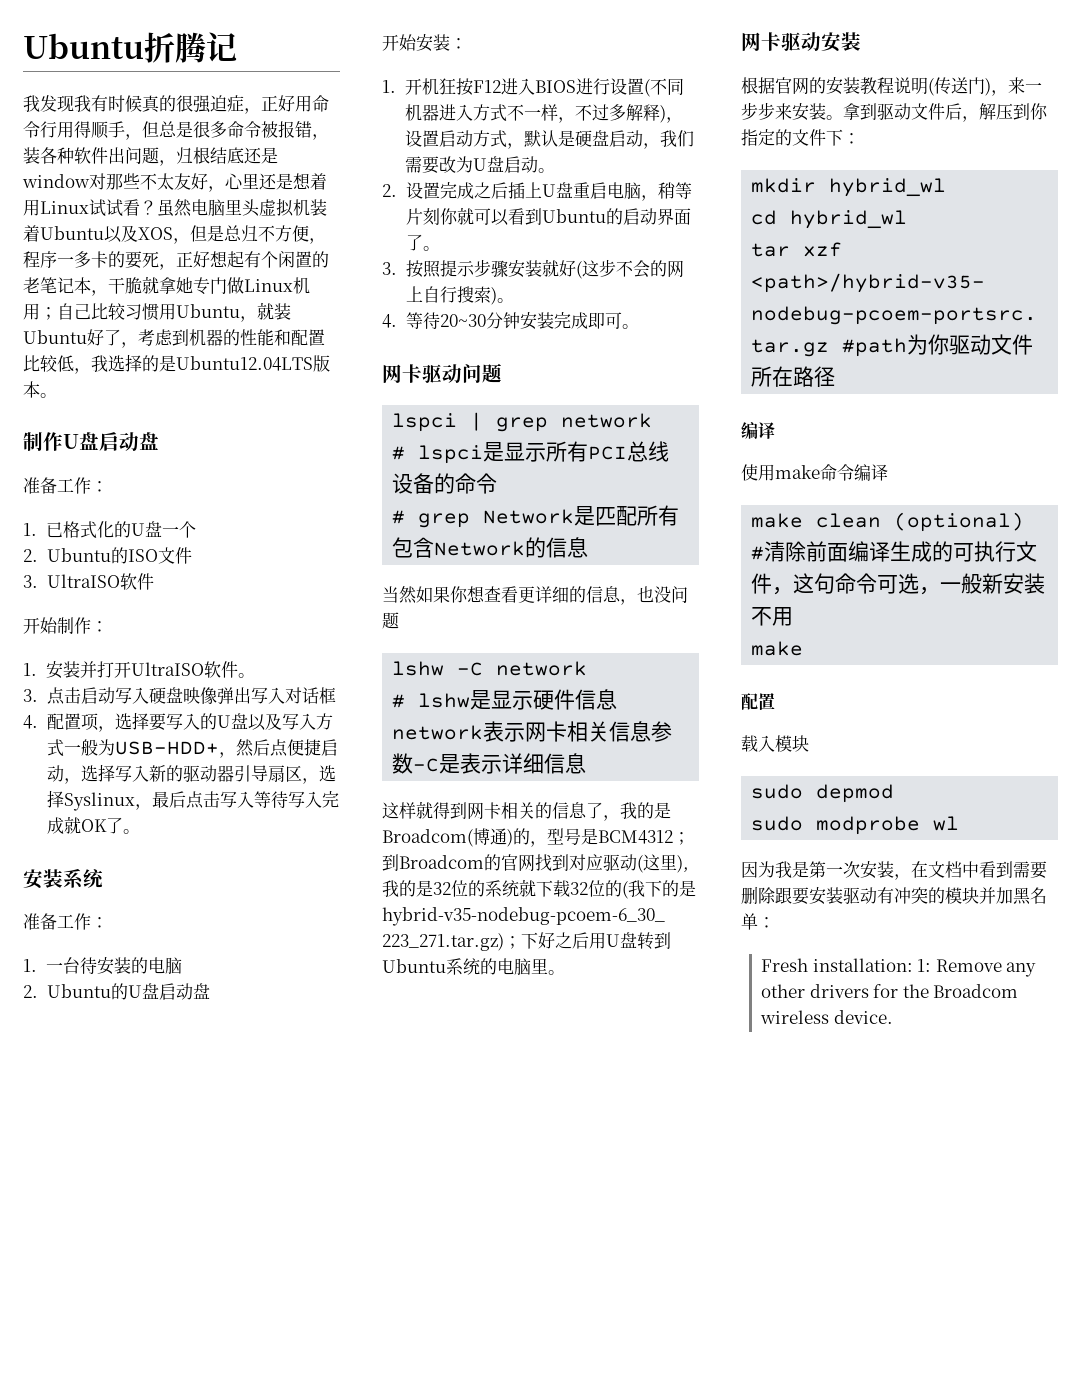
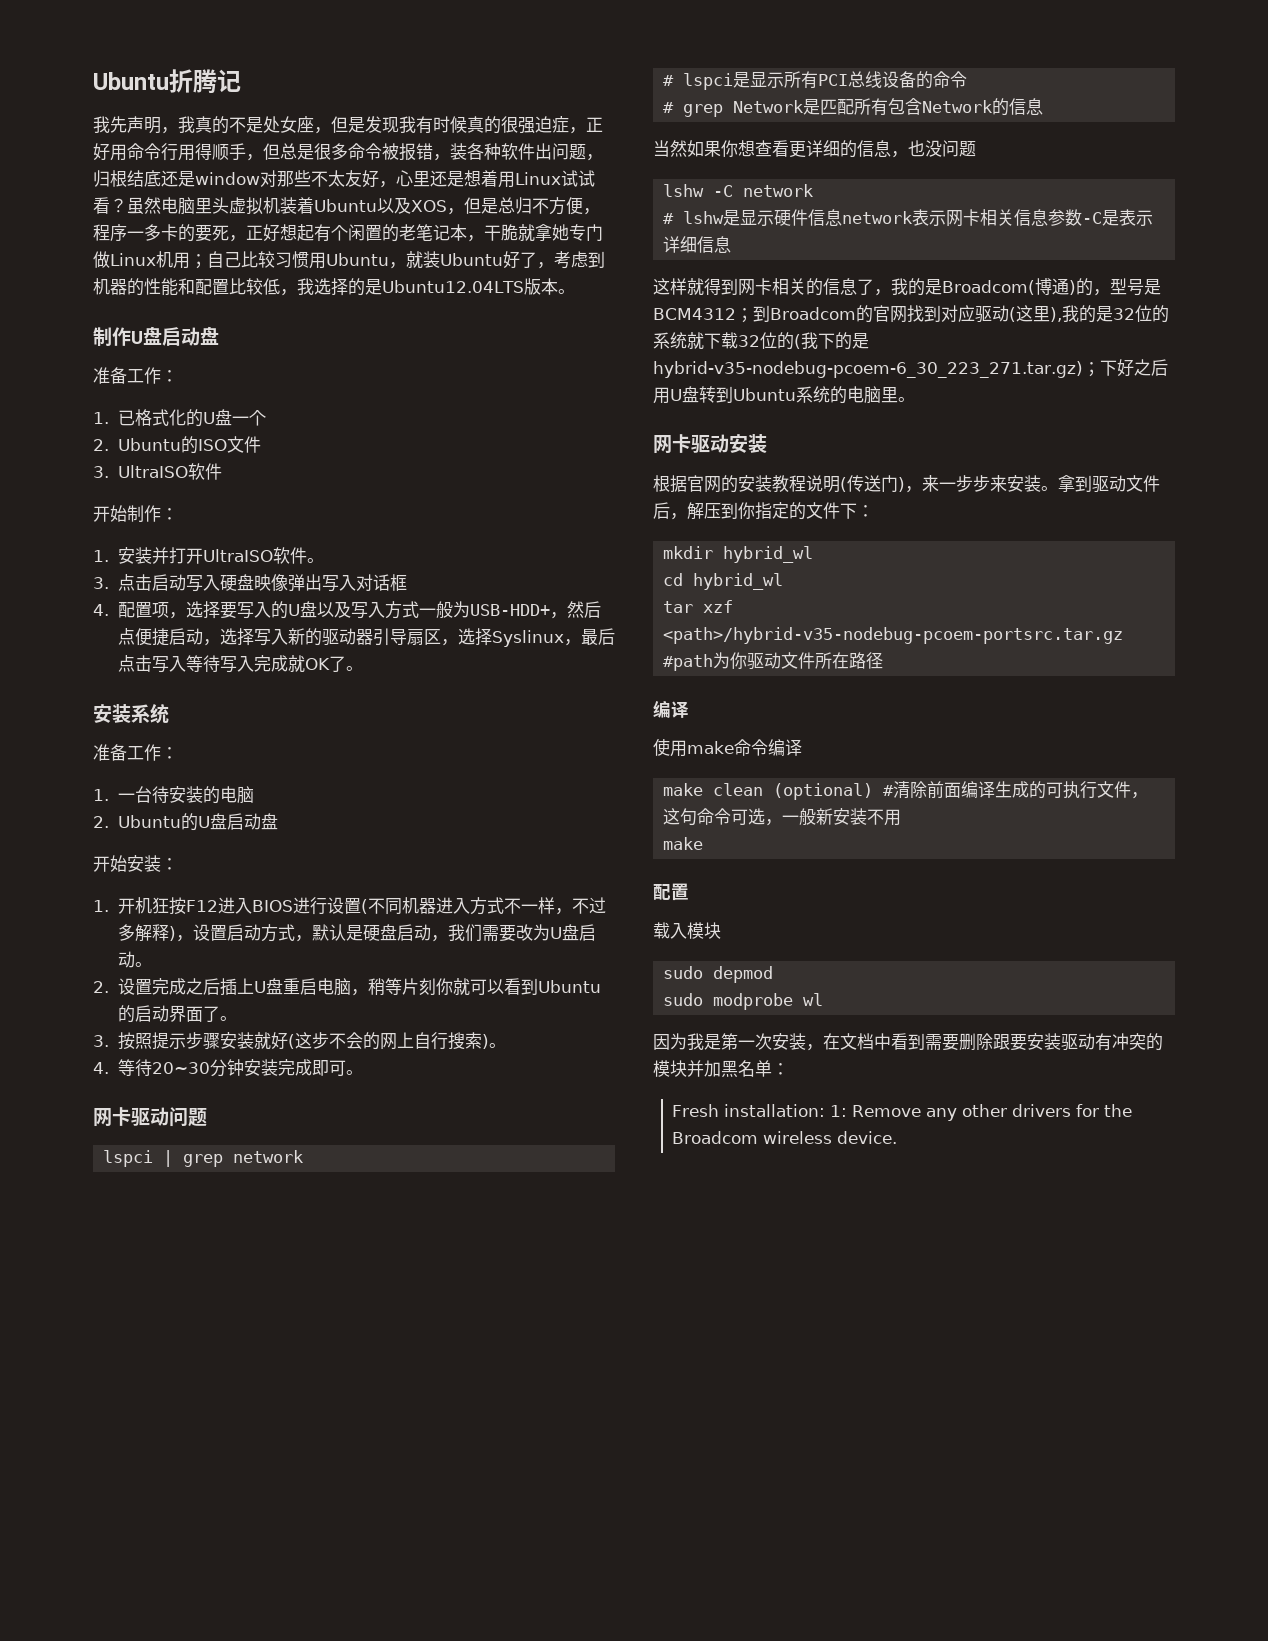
(40, 103) none -> [110,116,365,134] 先声明，我真的不是处女座，但是

